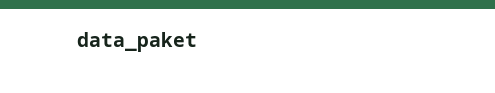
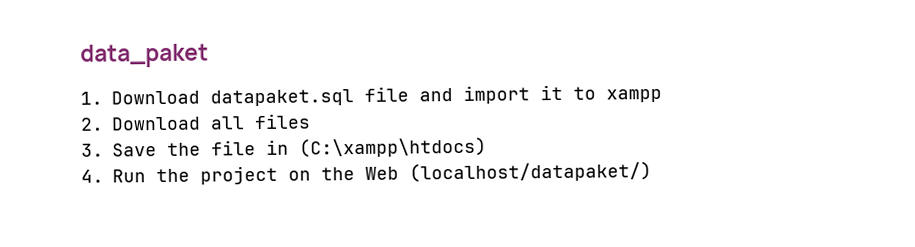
(197, 42) none -> [80,84,662,107] [80,113,311,131] [81,136,487,158] [81,161,652,185] // 1. Download datapaket.sql file and import it to xampp // 2. Download all files // 3. Save the file in (C:\xampp\htdocs) // 4. Run the project on the Web (localhost/datapaket/)

